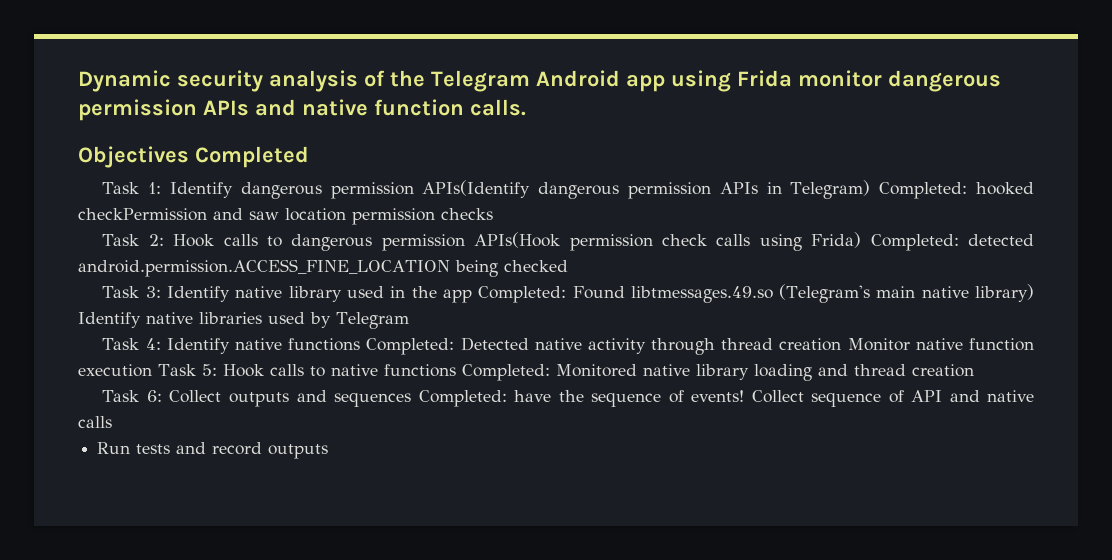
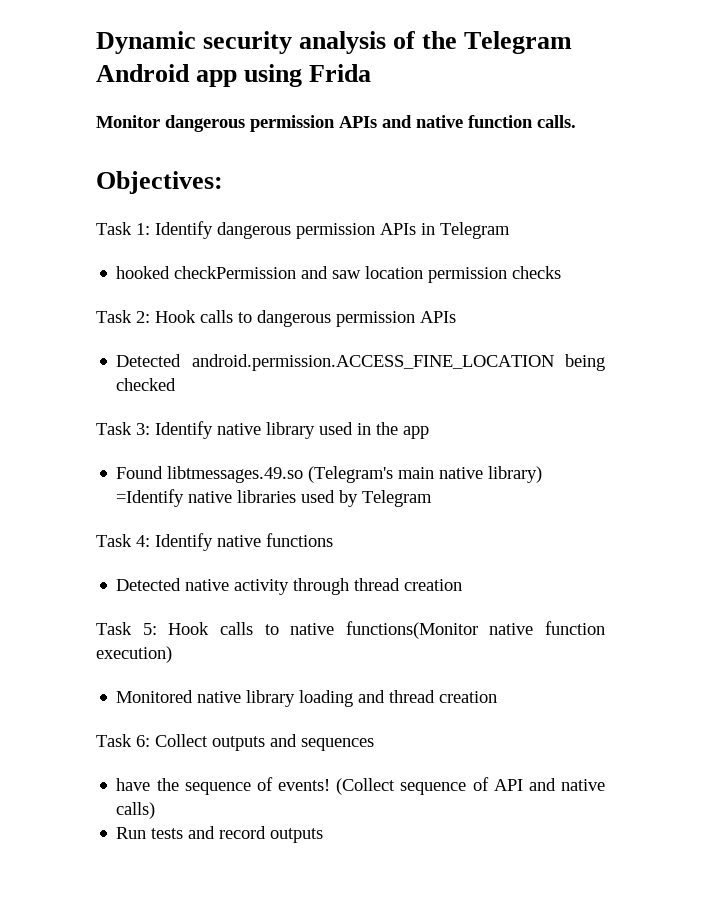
[798,70,882,87] monitor -> [96,115,160,128] // Monitor
[78,146,309,168] Objectives Completed -> [96,171,223,194] Objectives:
[422,180,968,199] APIs(Identify dangerous permission APIs in Telegram) Completed: -> [380,222,510,239] APIs in Telegram //
[474,232,1034,251] APIs(Hook permission check calls using Frida) Completed: detected -> [420,311,456,323] [116,354,182,367] APIs // Detected
[478,286,567,303] Completed: -> (429, 432) //
[78,312,141,328] Identify -> [116,489,185,507] =Identify
[366,338,455,355] Completed: -> (333, 540) //
[847,338,1035,351] [78,364,152,377] Monitor native function execution -> (463, 585) //
[383,364,550,381] functions Completed: -> [345,621,605,639] [96,646,172,663] functions(Monitor native function execution) //
[418,390,507,407] Completed: -> (374, 744) //
[751,390,804,403] Collect -> [336,778,396,795] (Collect
[78,416,112,428] calls -> [116,802,156,819] calls)

